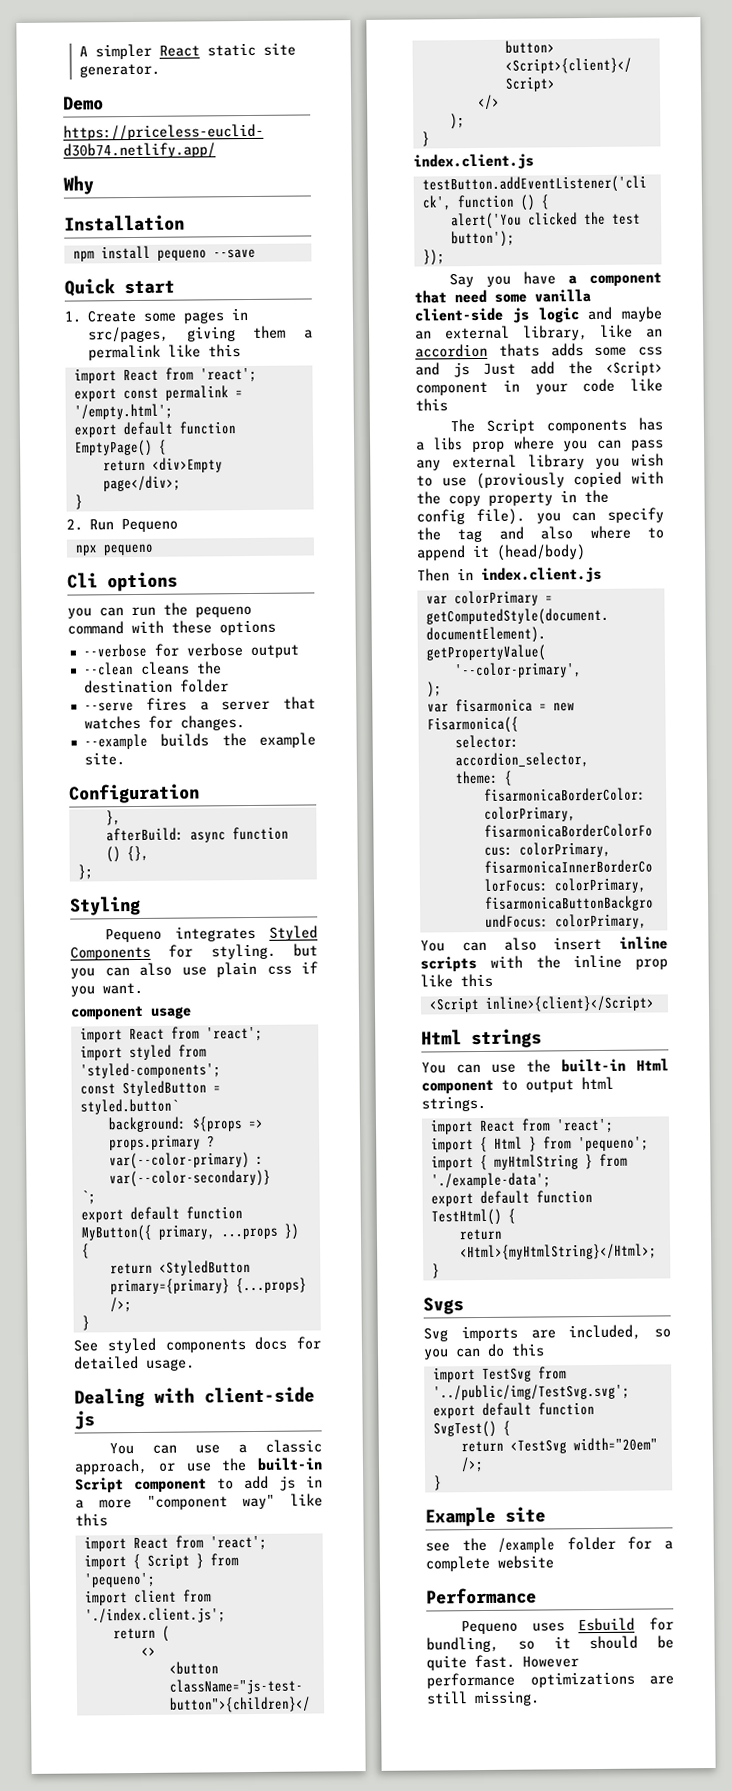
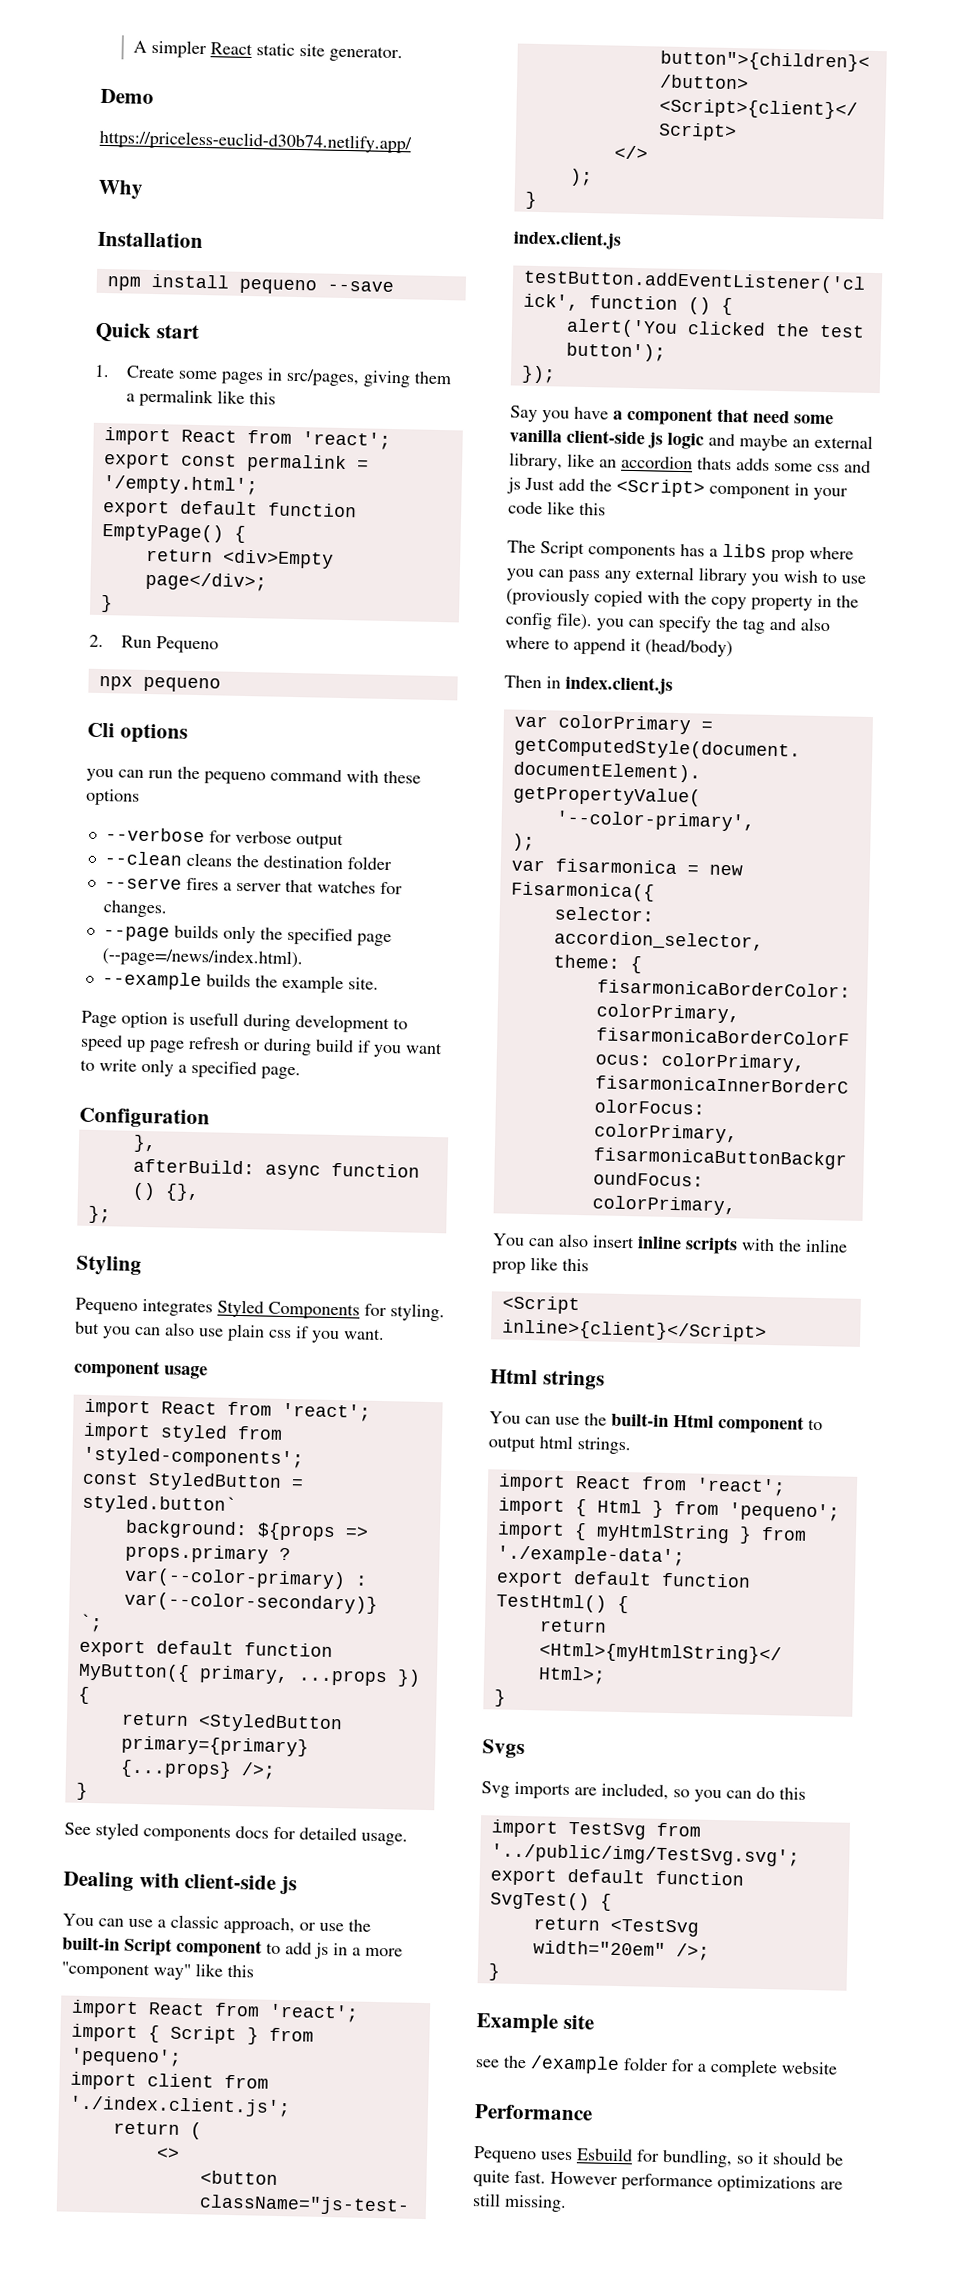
(245, 723) none -> [102,924,392,947] [101,947,303,969] // --page builds only the specified page (--page=/news/index.html).
(125, 759) none -> [81,1010,408,1034] [80,1034,443,1058] [80,1058,301,1080] // Page option is usefull during development to speed up page refresh or during build if you want to write only a specified page.

